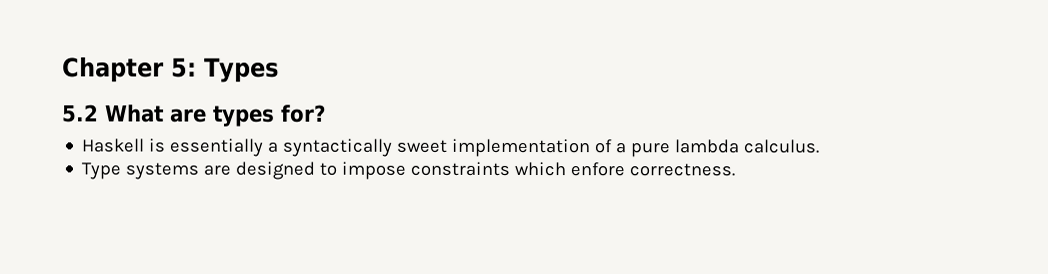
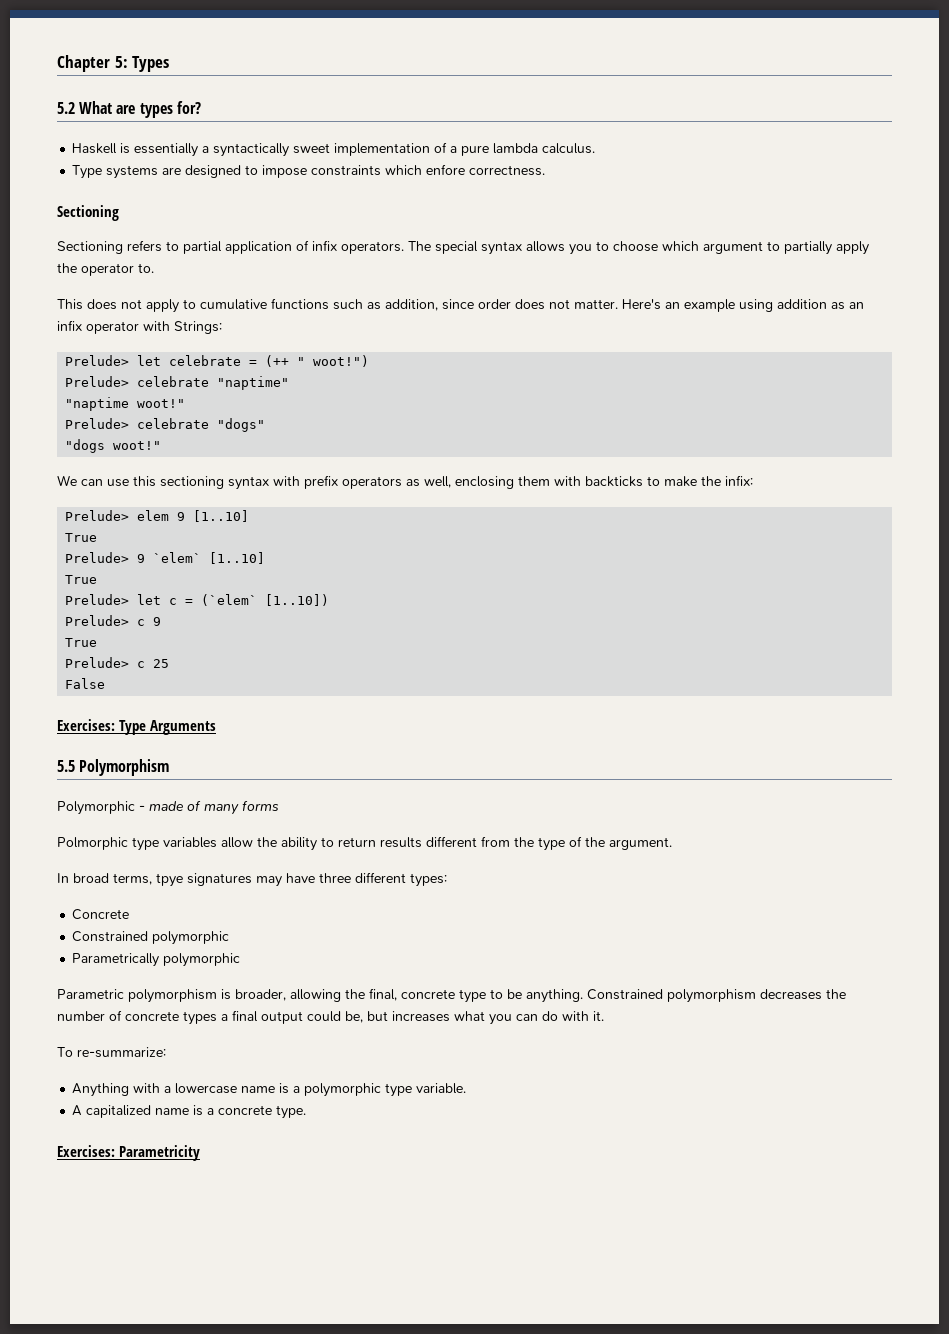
(736, 170) none -> [57,205,119,221] [57,240,869,255] [57,263,154,276] [57,298,864,313] [57,320,222,334] [65,355,370,367] [65,376,290,390] [65,397,186,411] [65,418,266,432] [65,439,162,453] [57,475,753,490] [65,510,250,522] [65,533,98,542] [65,552,266,564] [65,575,98,584] [65,594,330,606] [65,615,162,626] [65,638,98,647] [65,657,170,668] [65,678,106,689] [57,719,216,735] [57,759,170,776] [57,800,279,815] [57,836,672,851] [57,872,447,887] [72,909,130,920] [72,931,230,945] [72,953,241,967] [57,988,846,1003] [57,1010,604,1025] [57,1047,166,1058] [72,1083,467,1097] [72,1105,307,1119] [57,1145,200,1161] // Sectioning // Sectioning refers to partial application of infix operators. The special syntax allows you to choose which argument to partially apply the operator to. // This does not apply to cumulative functions such as addition, since order does not matter. Here's an example using addition as an infix operator with Strings: // Prelude> let celebrate = (++ " woot!") // Prelude> celebrate "naptime" // "naptime woot!" // Prelude> celebrate "dogs" // "dogs woot!" // We can use this sectioning syntax with prefix operators as well, enclosing them with backticks to make the infix: // Prelude> elem 9 [1..10] // True // Prelude> 9 `elem` [1..10] // True // Prelude> let c = (`elem` [1..10]) // Prelude> c 9 // True // Prelude> c 25 // False // Exercises: Type Arguments // 5.5 Polymorphism // Polymorphic - made of many forms // Polmorphic type variables allow the ability to return results different from the type of the argument. // In broad terms, tpye signatures may have three different types: // Concrete // Constrained polymorphic // Parametrically polymorphic // Parametric polymorphism is broader, allowing the final, concrete type to be anything. Constrained polymorphism decreases the number of concrete types a final output could be, but increases what you can do with it. // To re-summarize: // Anything with a lowercase name is a polymorphic type variable. // A capitalized name is a concrete type. // Exercises: Parametricity

